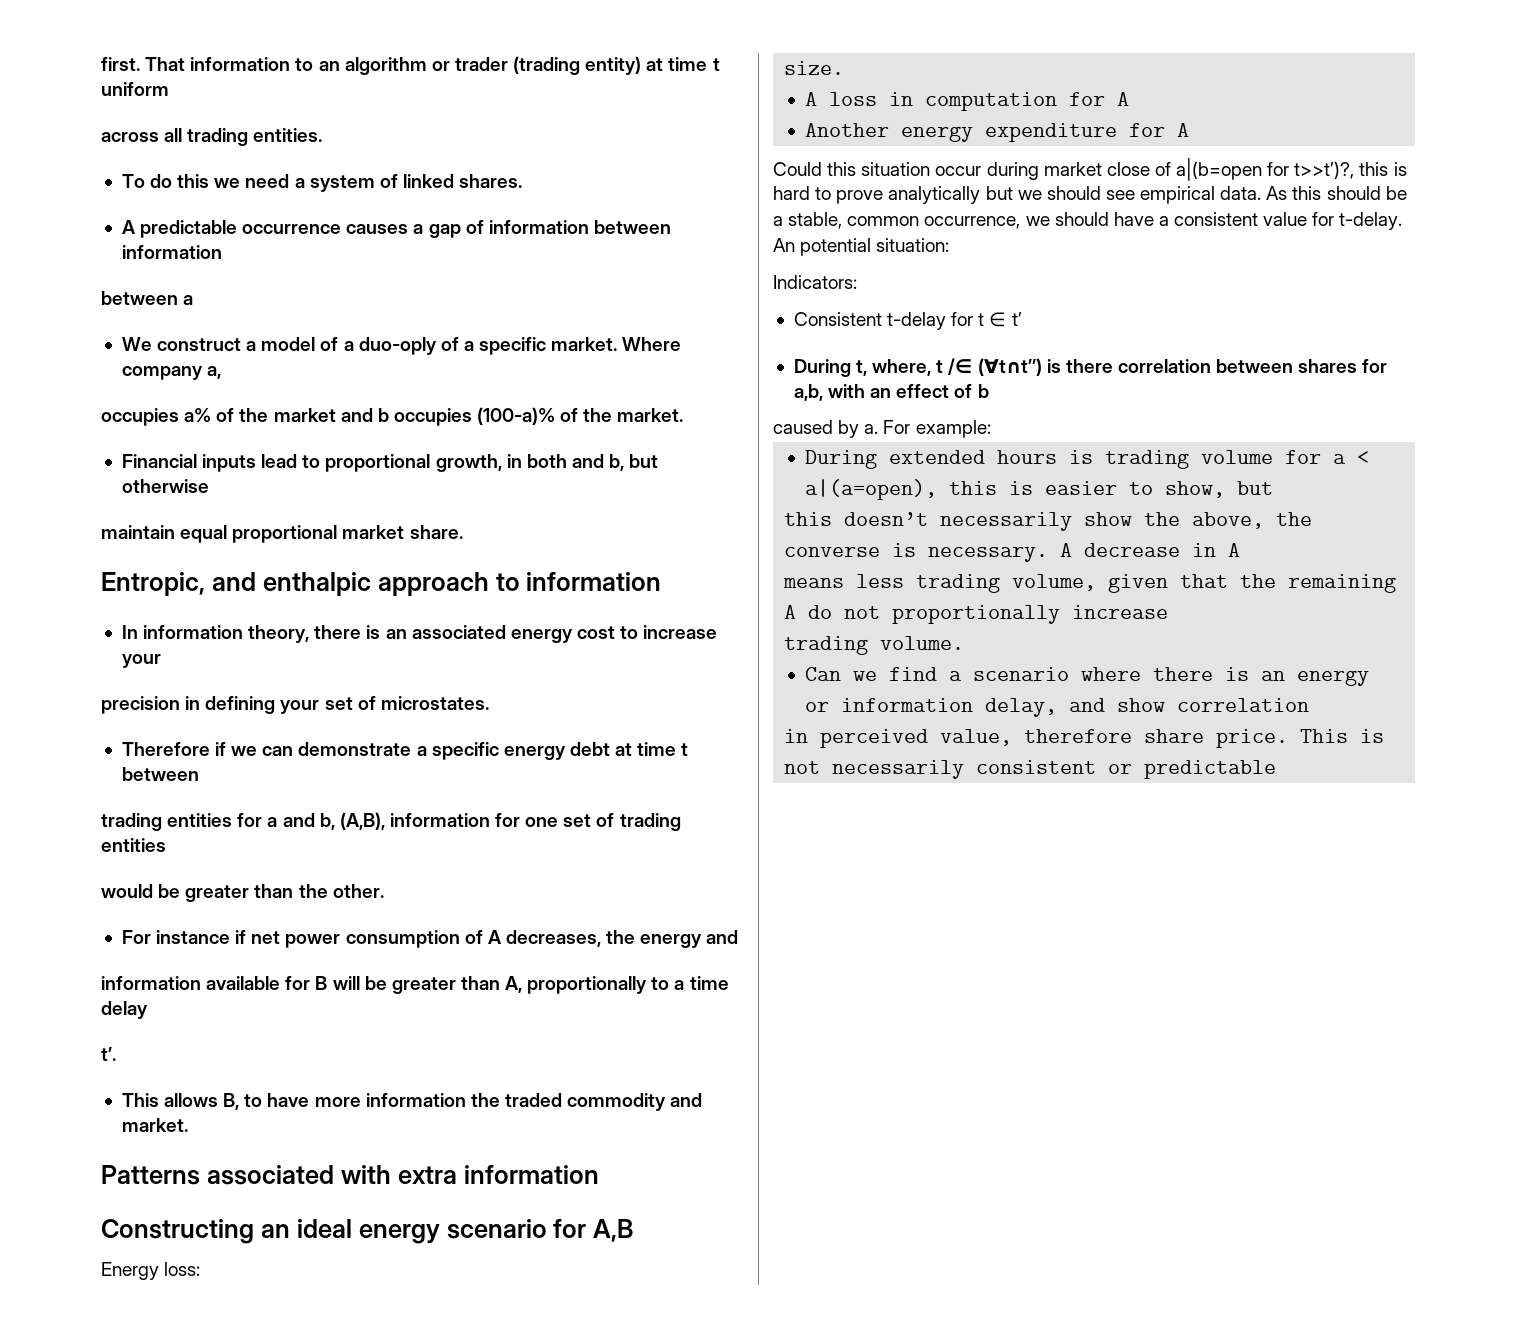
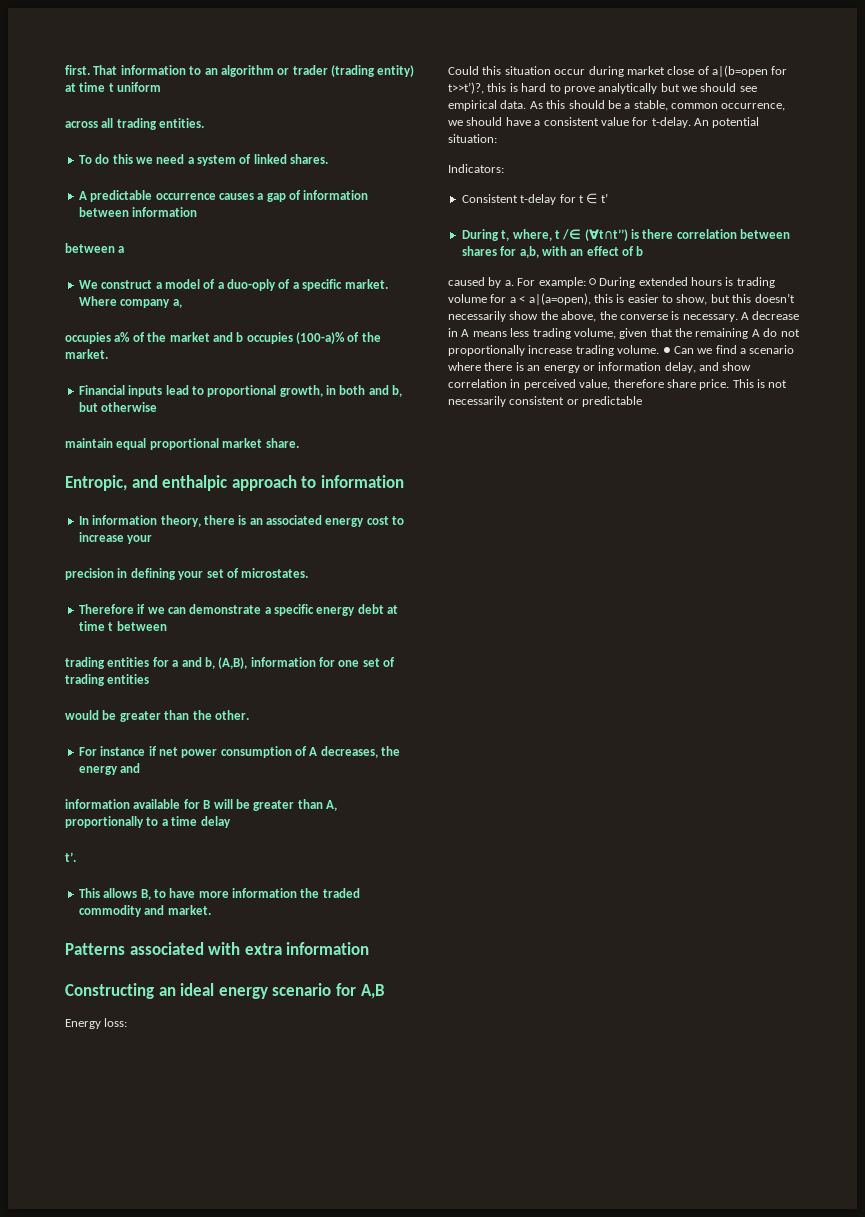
[784,61,845,75] [805,92,1130,111] [805,123,1190,142] // size. // A loss in computation for A // Another energy expenditure for A -> (128, 1022) none
(991, 429) // -> [588,278,596,286] ○
(1274, 488) // -> (730, 298) none
(1241, 550) // -> (470, 333) none
(1169, 612) // -> (573, 349) none
(965, 643) // -> [662,347,671,354] ●
(1310, 705) // -> (507, 383) none

